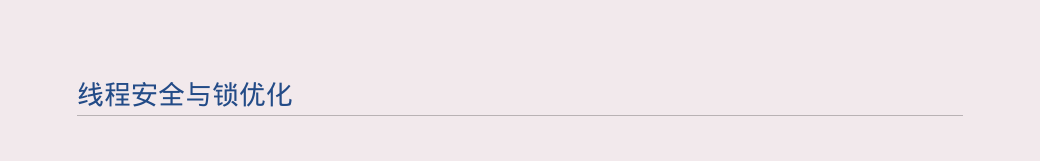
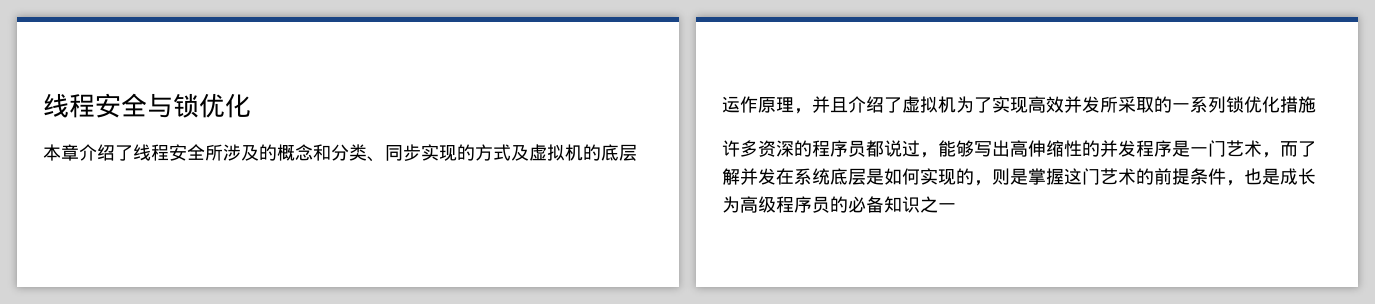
(293, 94) none -> [43,144,637,162] [722,96,1316,114] [722,140,1316,158] [722,168,1316,186] [722,196,956,213] // 本章介绍了线程安全所涉及的概念和分类、同步实现的方式及虚拟机的底层运作原理，并且介绍了虚拟机为了实现高效并发所采取的一系列锁优化措施 // 许多资深的程序员都说过，能够写出高伸缩性的并发程序是一门艺术，而了解并发在系统底层是如何实现的，则是掌握这门艺术的前提条件，也是成长为高级程序员的必备知识之一

